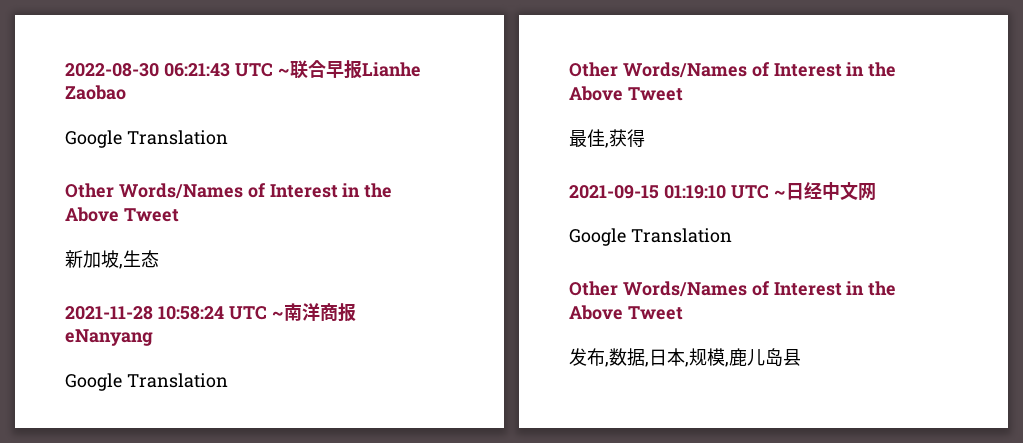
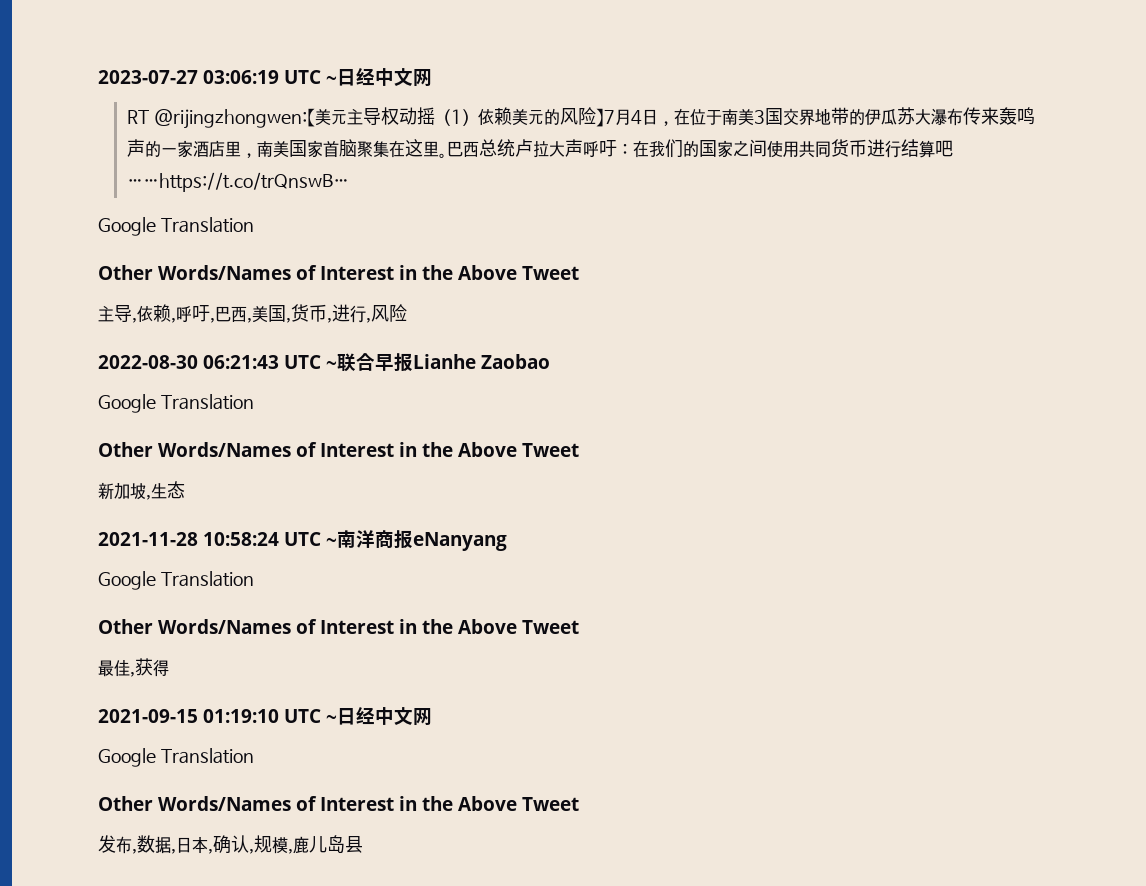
(65, 70) none -> [98,68,432,87] [126,107,1035,129] [126,139,953,158] [126,172,349,192] [98,217,254,236] [98,265,579,280] [98,304,407,323] 2023-07-27 03:06:19 UTC ~日经中文网 // RT @rijingzhongwen:【美元主导权动摇（1）依赖美元的风险】7月4日，在位于南美3国交界地带的伊瓜苏大瀑布传来轰鸣声的一家酒店里，南美国家首脑聚集在这里。巴西总统卢拉大声呼吁：在我们的国家之间使用共同货币进行结算吧……https://t.co/trQnswB… // Google Translation // Other Words/Names of Interest in the Above Tweet // 主导,依赖,呼吁,巴西,美国,货币,进行,风险 //
(689, 364) none -> [213,835,254,854] 确认,

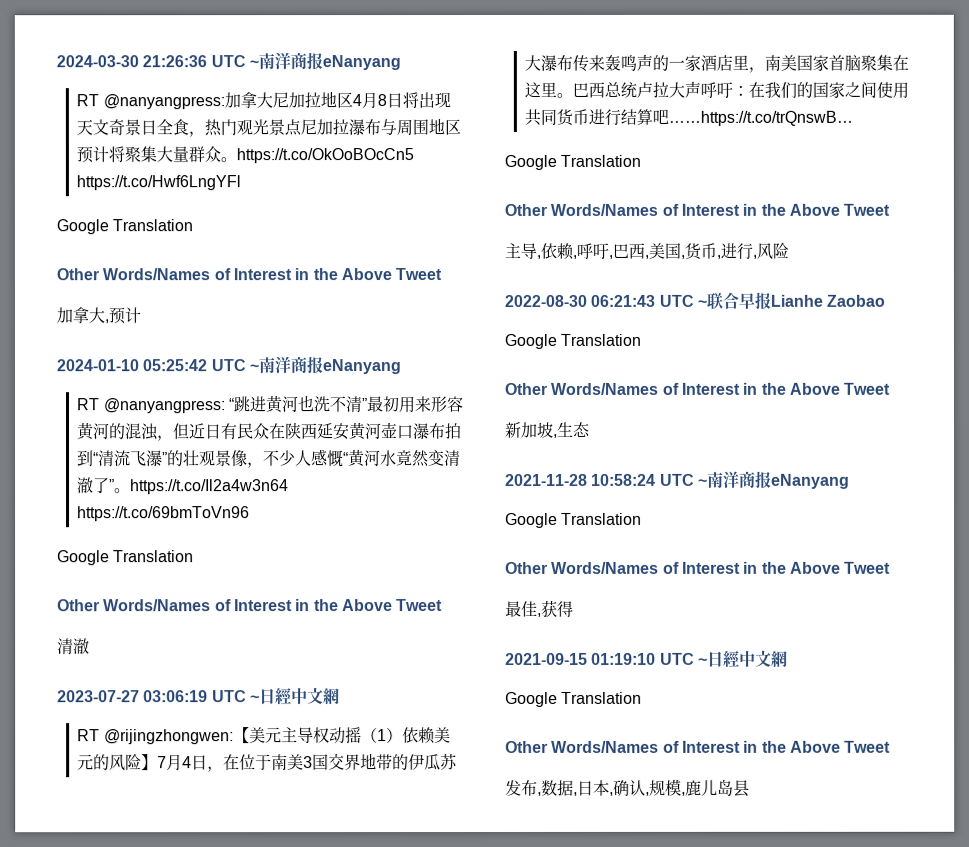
(98, 77) none -> [56,52,401,71] [76,91,451,110] [76,118,462,138] [76,146,415,164] [76,175,242,191] [56,219,194,235] [56,268,443,281] [56,307,141,325] [56,356,401,375] [76,395,463,414] [76,422,463,442] [77,449,462,469] [77,477,290,495] [77,506,251,522] [57,550,195,566] [57,599,444,612] [57,638,90,655] 2024-03-30 21:26:36 UTC ~南洋商报eNanyang // RT @nanyangpress:加拿大尼加拉地区4月8日将出现天文奇景日全食，热门观光景点尼加拉瀑布与周围地区预计将聚集大量群众。https://t.co/OkOoBOcCn5 https://t.co/Hwf6LngYFl // Google Translation // Other Words/Names of Interest in the Above Tweet // 加拿大,预计 // 2024-01-10 05:25:42 UTC ~南洋商报eNanyang // RT @nanyangpress: “跳进黄河也洗不清”最初用来形容黄河的混浊，但近日有民众在陕西延安黄河壶口瀑布拍到“清流飞瀑”的壮观景像，不少人感慨“黄河水竟然变清澈了”。https://t.co/Il2a4w3n64 https://t.co/69bmToVn96 // Google Translation // Other Words/Names of Interest in the Above Tweet // 清澈 //
[356,68,432,87] 经中文网 -> [274,687,340,706] 經中文網
[356,707,432,726] 经中文网 -> [722,649,788,668] 經中文網

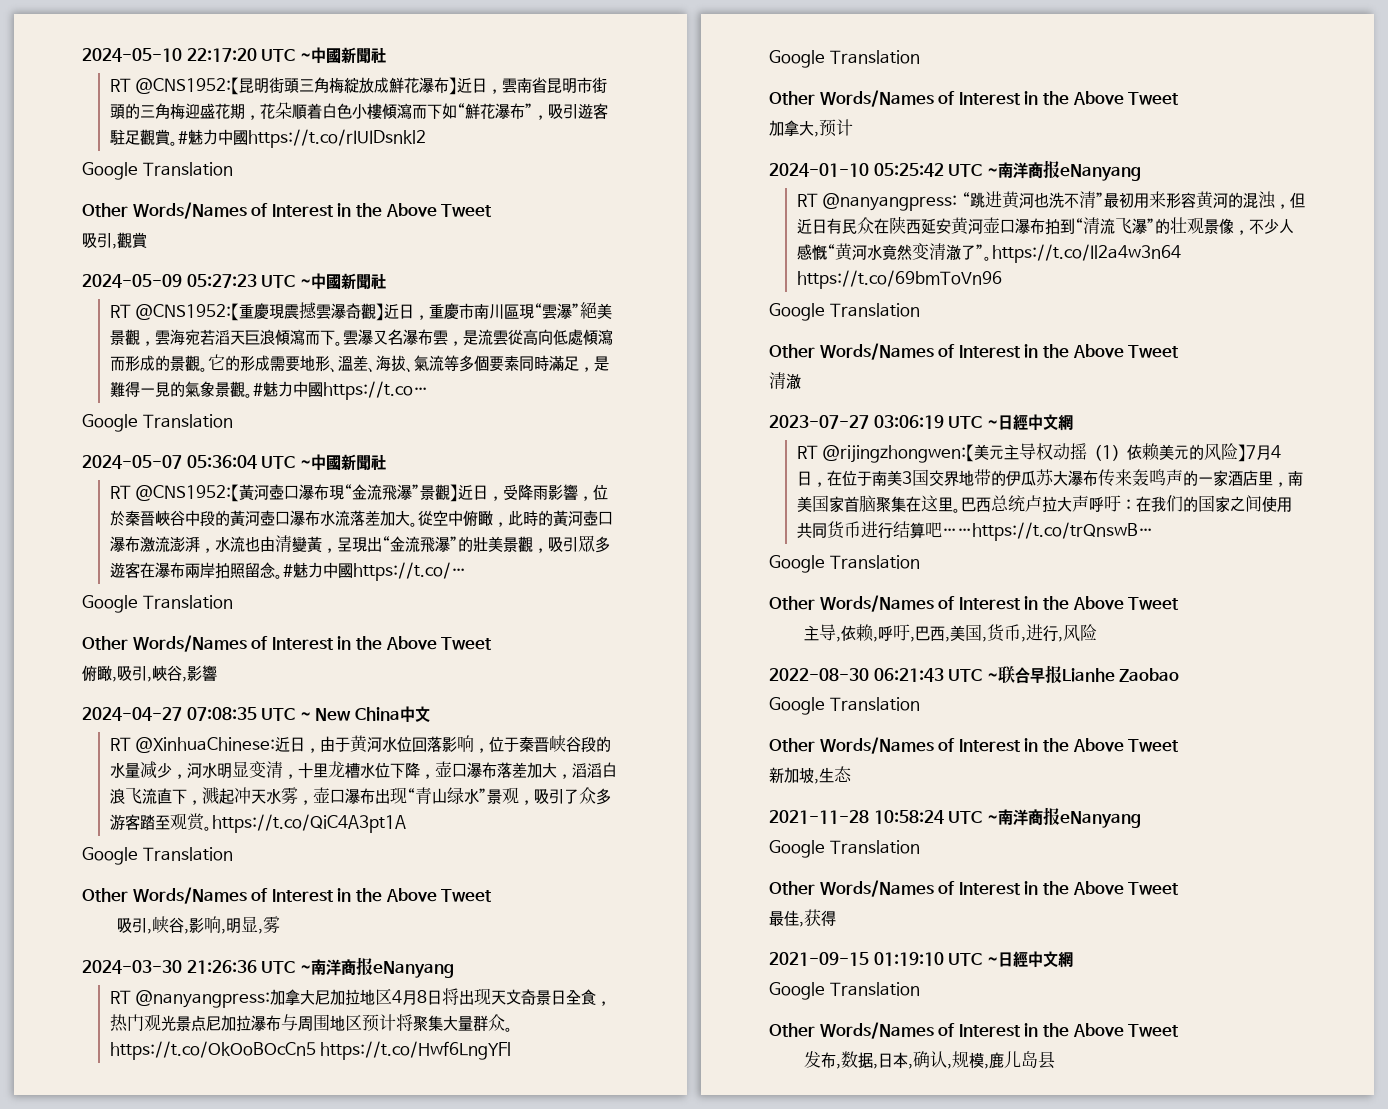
(56, 61) none -> [82,47,386,64] [109,77,608,95] [109,102,608,120] [109,129,426,148] [82,162,233,180] [82,202,493,219] [82,232,147,249] [82,273,386,290] [109,302,613,321] [109,329,613,346] [109,354,609,373] [109,381,428,400] [82,414,233,432] [82,454,386,471] [109,484,609,502] [109,510,613,527] [109,535,610,553] [109,562,466,581] [82,595,233,613] [82,635,493,652] [82,665,217,682] [82,706,430,723] [109,735,612,753] [109,761,617,779] [109,787,611,805] [109,813,406,833] [82,847,233,865] [82,887,493,904] [116,916,280,934] 2024-05-10 22:17:20 UTC ~中國新聞社 // RT @CNS1952:【昆明街頭三角梅綻放成鮮花瀑布】近日，雲南省昆明市街頭的三角梅迎盛花期，花朵順着白色小樓傾瀉而下如“鮮花瀑布”，吸引遊客駐足觀賞。#魅力中國https://t.co/rIUIDsnkl2 // Google Translation // Other Words/Names of Interest in the Above Tweet // 吸引,觀賞 // 2024-05-09 05:27:23 UTC ~中國新聞社 // RT @CNS1952:【重慶現震撼雲瀑奇觀】近日，重慶市南川區現“雲瀑”絕美景觀，雲海宛若滔天巨浪傾瀉而下。雲瀑又名瀑布雲，是流雲從高向低處傾瀉而形成的景觀。它的形成需要地形、溫差、海拔、氣流等多個要素同時滿足，是難得一見的氣象景觀。#魅力中國https://t.co… // Google Translation // 2024-05-07 05:36:04 UTC ~中國新聞社 // RT @CNS1952:【黃河壺口瀑布現“金流飛瀑”景觀】近日，受降雨影響，位於秦晉峽谷中段的黃河壺口瀑布水流落差加大。從空中俯瞰，此時的黃河壺口瀑布激流澎湃，水流也由清變黃，呈現出“金流飛瀑”的壯美景觀，吸引眾多遊客在瀑布兩岸拍照留念。#魅力中國https://t.co/… // Google Translation // Other Words/Names of Interest in the Above Tweet // 俯瞰,吸引,峽谷,影響 // 2024-04-27 07:08:35 UTC ~ New China中文 // RT @XinhuaChinese:近日，由于黄河水位回落影响，位于秦晋峡谷段的水量减少，河水明显变清，十里龙槽水位下降，壶口瀑布落差加大，滔滔白浪飞流直下，溅起冲天水雾，壶口瀑布出现“青山绿水”景观，吸引了众多游客踏至观赏。https://t.co/QiC4A3pt1A // Google Translation // Other Words/Names of Interest in the Above Tweet // 吸引,峡谷,影响,明显,雾 //

